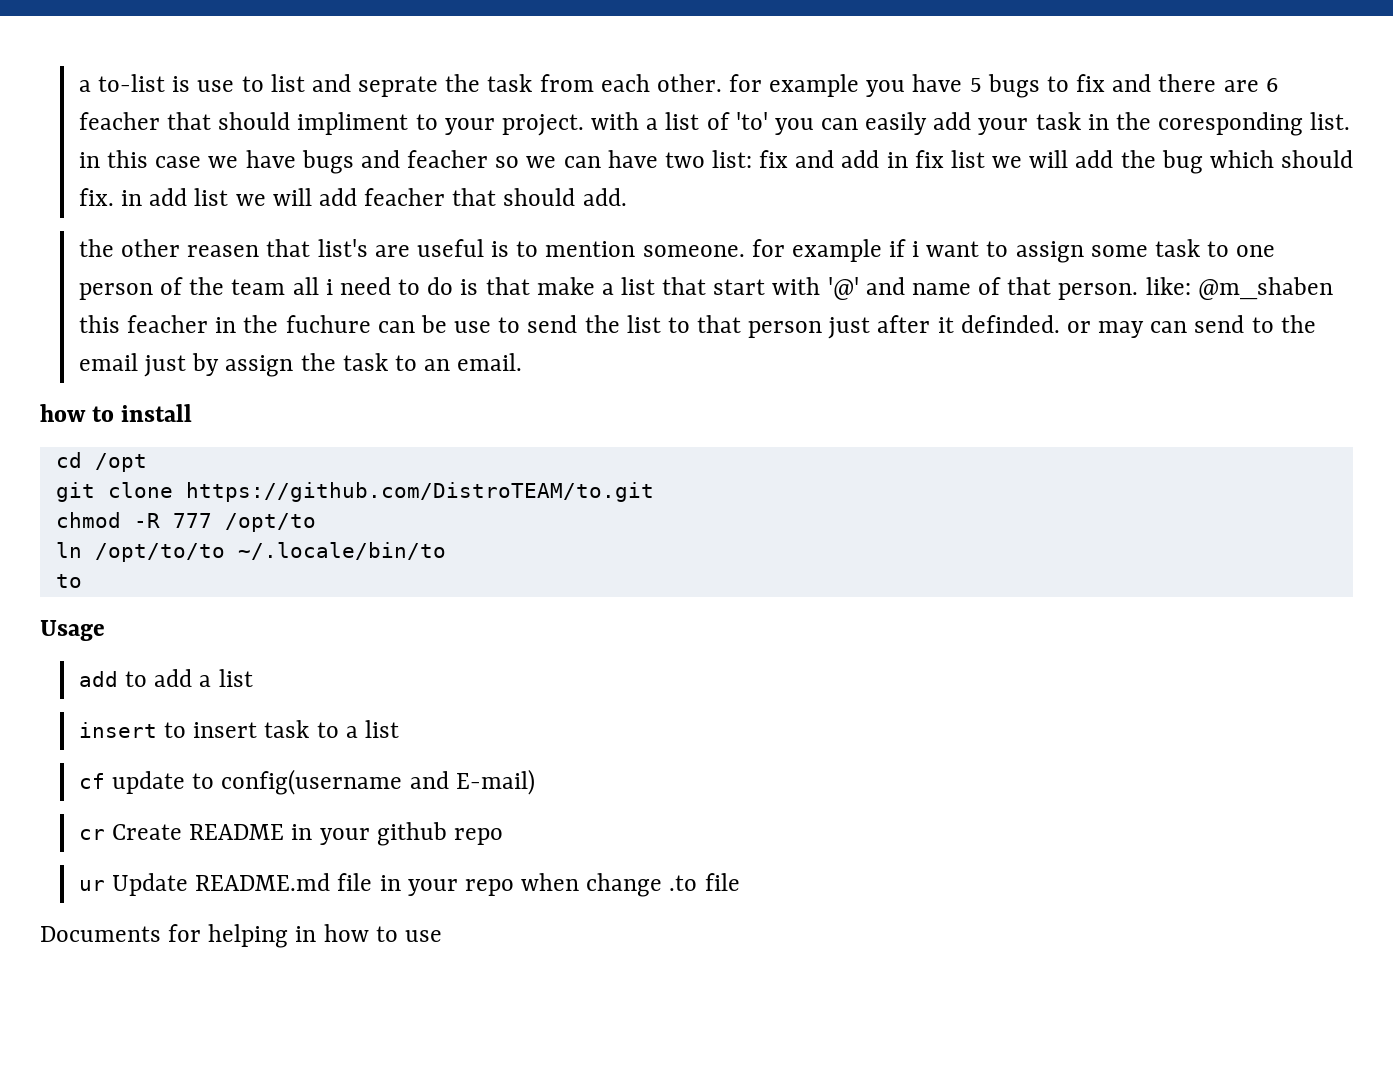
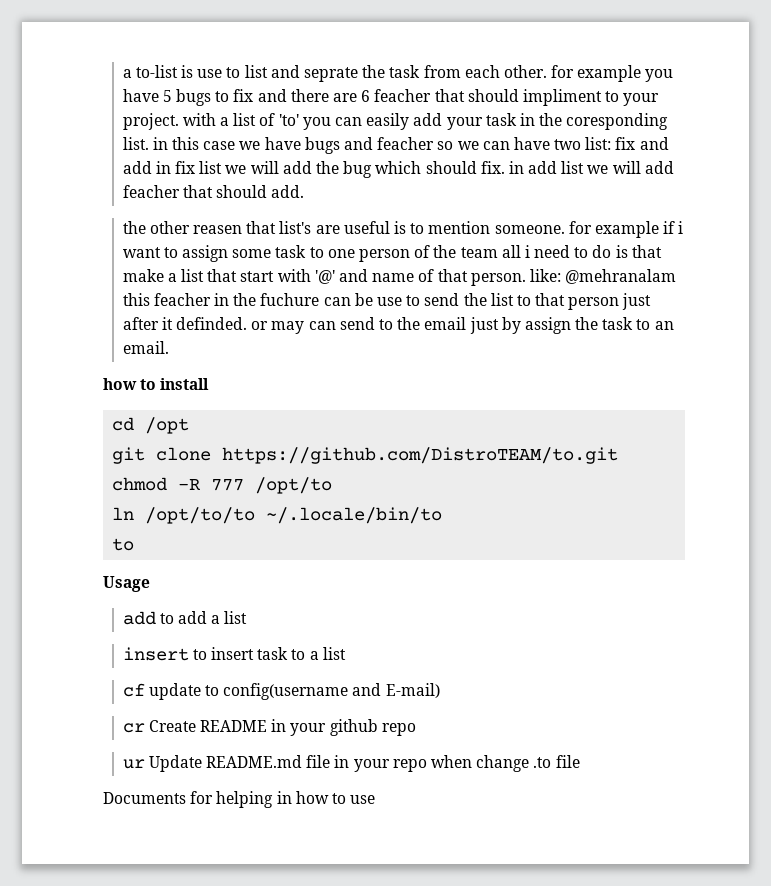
[1197,277,1333,300] @m_shaben -> [565,269,677,284] @mehranalam

